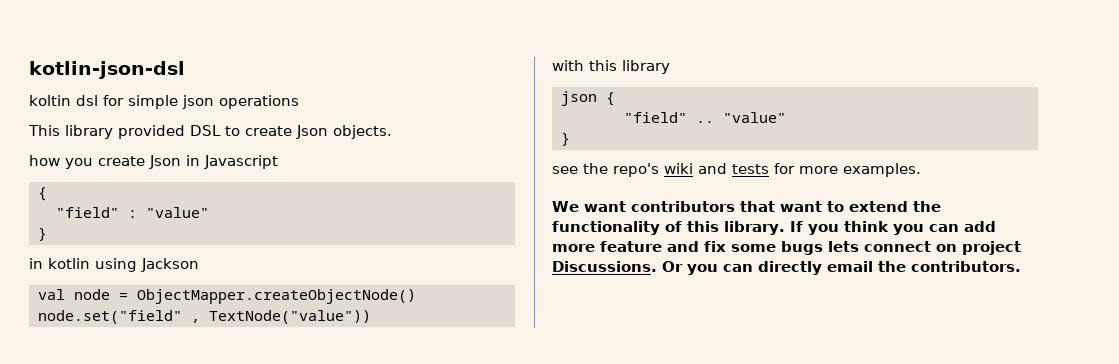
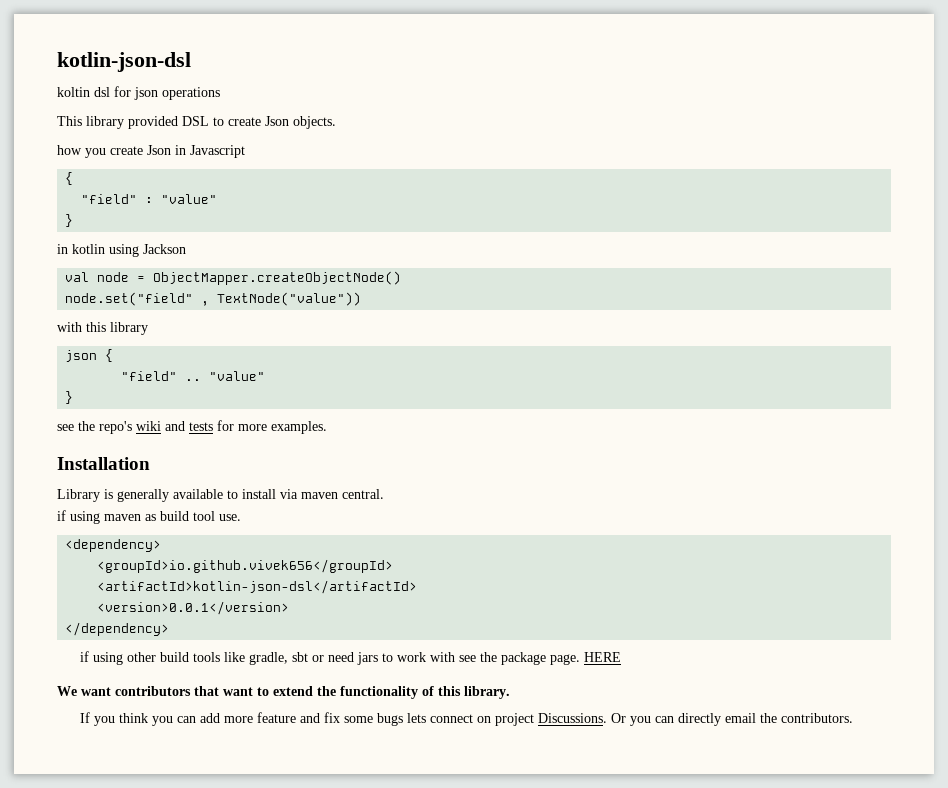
[128,95,178,109] simple -> (131, 91) none
(921, 170) none -> [57,457,150,470] [57,489,384,502] [57,510,241,524] [65,539,162,552] [97,559,394,573] [97,580,418,594] [97,601,290,615] [65,622,170,636] [80,651,622,665] // Installation // Library is generally available to install via maven central. // if using maven as build tool use. // <dependency> // <groupId>io.github.vivek656</groupId> // <artifactId>kotlin-json-dsl</artifactId> // <version>0.0.1</version> // </dependency> // if using other build tools like gradle, sbt or need jars to work with see the package page. HERE
(785, 228) none -> (510, 692) //

